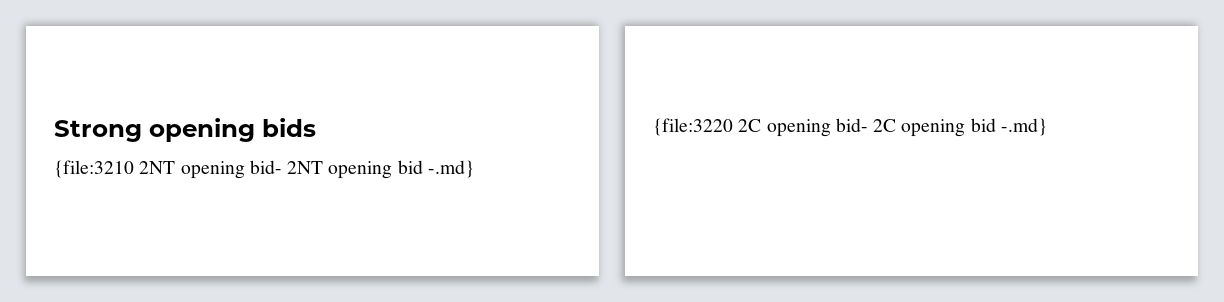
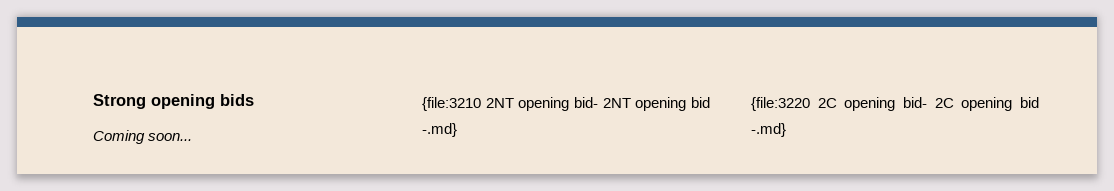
(316, 127) none -> [93,130,193,144] // Coming soon...

